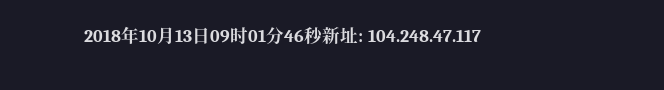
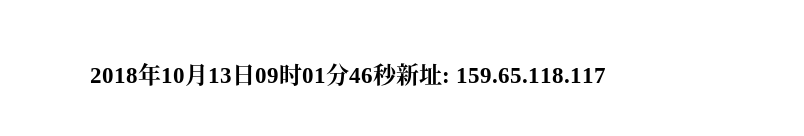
[367,29,481,42] 104.248.47.117 -> [456,68,607,83] 159.65.118.117

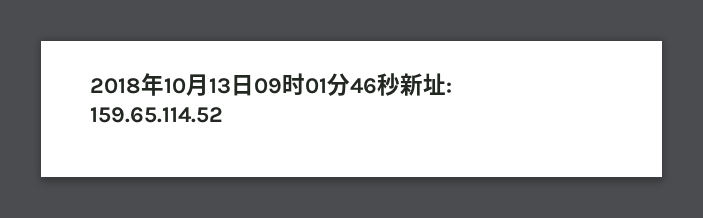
[456,68,607,83] 159.65.118.117 -> [90,107,223,123] 159.65.114.52

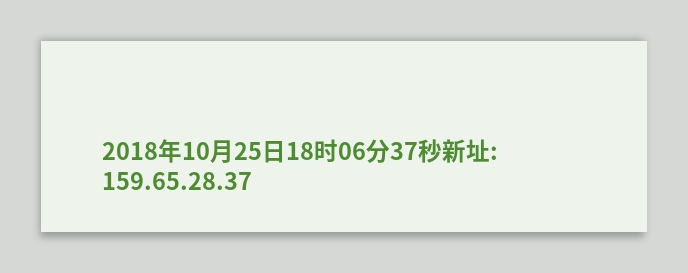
[209,73,377,96] 13日09时01分46 -> [234,139,418,163] 25日18时06分37
[90,107,223,123] 159.65.114.52 -> [102,172,252,190] 159.65.28.37

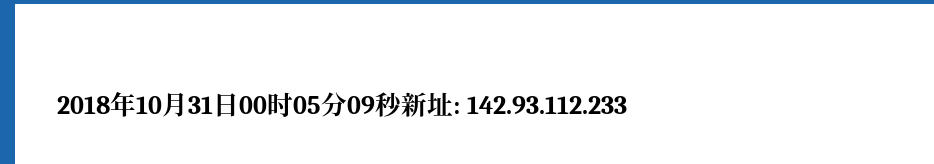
[234,139,418,163] 25日18时06分37 -> [188,92,375,117] 31日00时05分09
[102,172,252,190] 159.65.28.37 -> [466,96,627,114] 142.93.112.233

